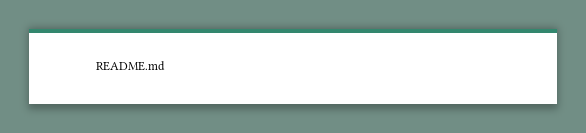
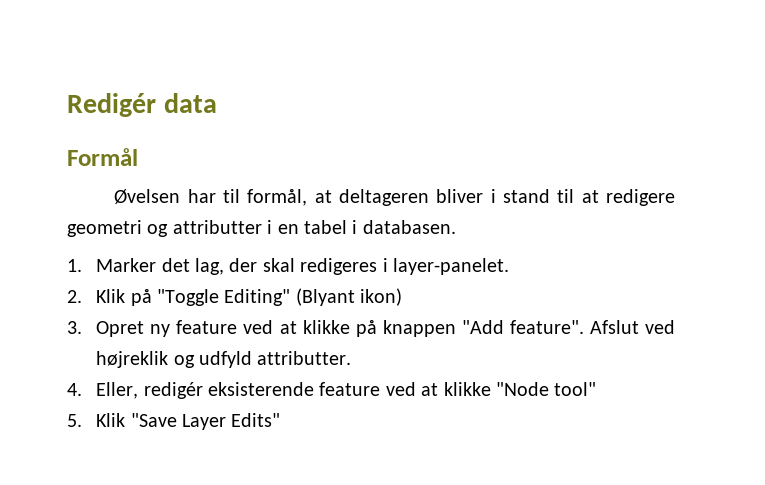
[96,61,165,71] README.md -> [67,93,217,117] [67,148,138,166] [114,189,676,206] [67,220,456,237] [67,258,510,275] [67,288,403,306] [67,320,675,337] [96,351,352,368] [67,382,597,399] [67,413,281,430] Redigér data // Formål // Øvelsen har til formål, at deltageren bliver i stand til at redigere geometri og attributter i en tabel i databasen. // 1. Marker det lag, der skal redigeres i layer-panelet. // 2. Klik på "Toggle Editing" (Blyant ikon) // 3. Opret ny feature ved at klikke på knappen "Add feature". Afslut ved højreklik og udfyld attributter. // 4. Eller, redigér eksisterende feature ved at klikke "Node tool" // 5. Klik "Save Layer Edits"

